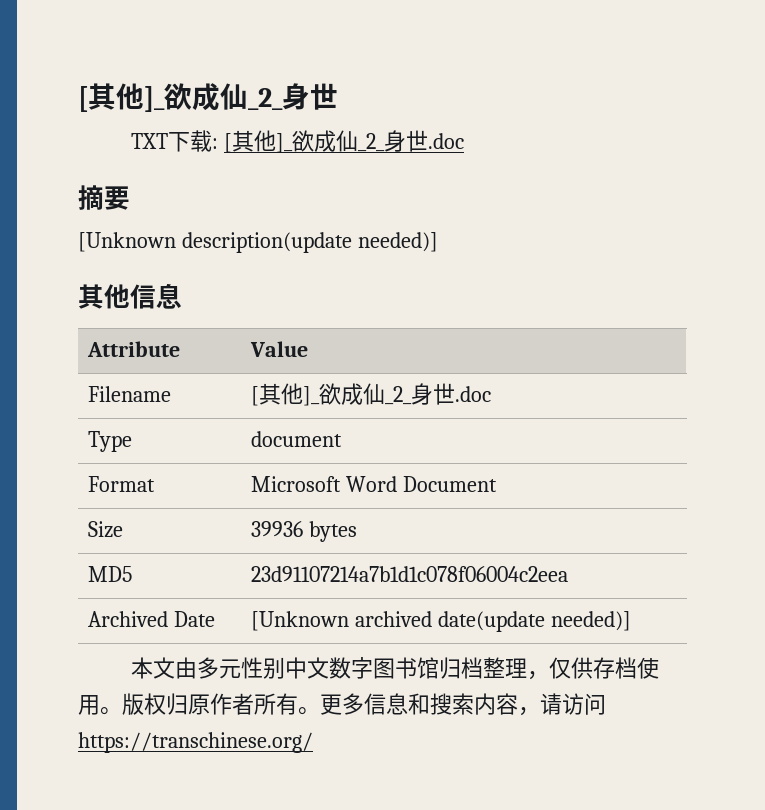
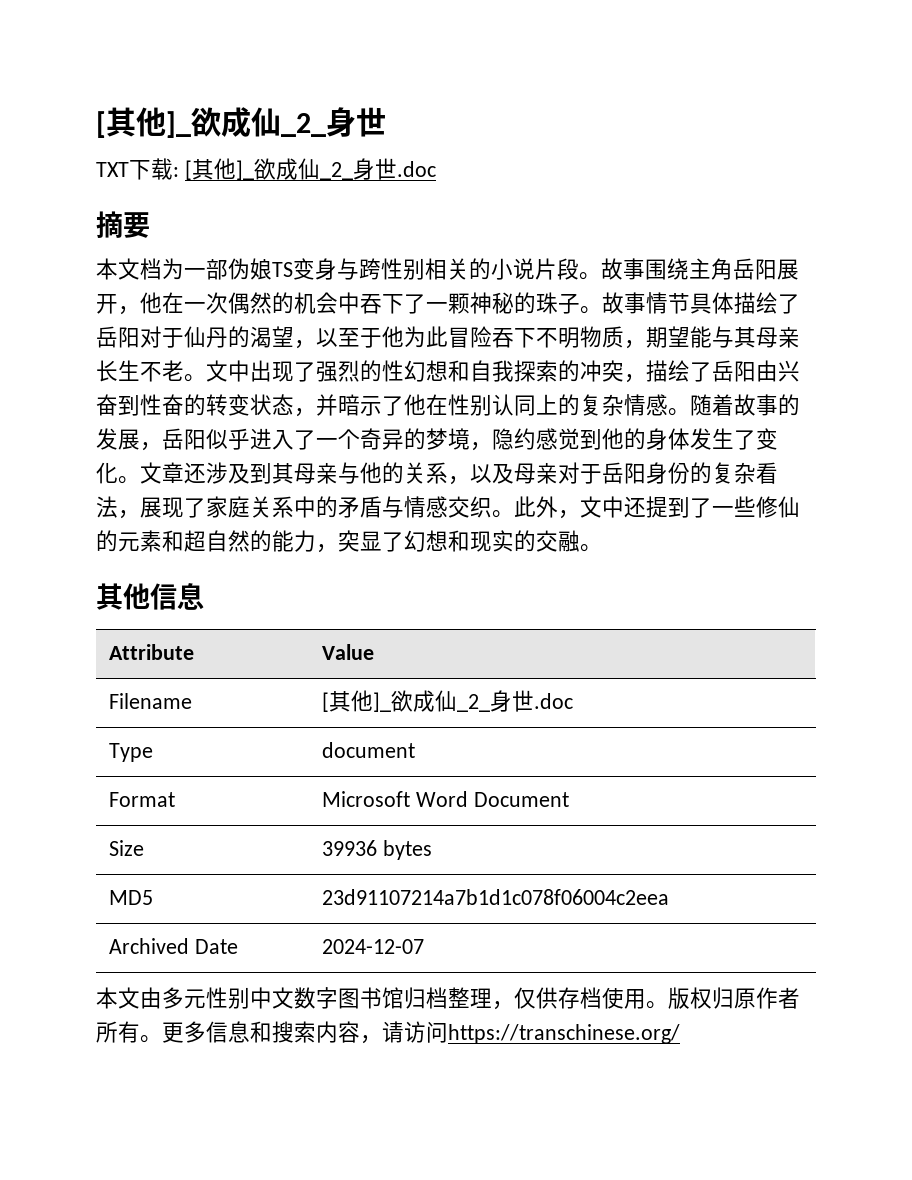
[78,232,438,253] [Unknown description(update needed)] -> [96,258,799,280] [96,292,800,315] [96,326,800,349] [96,360,800,383] [96,394,800,417] [96,428,778,451] [96,462,778,485] [96,496,800,519] [96,530,602,553] 本文档为一部伪娘TS变身与跨性别相关的小说片段。故事围绕主角岳阳展开，他在一次偶然的机会中吞下了一颗神秘的珠子。故事情节具体描绘了岳阳对于仙丹的渴望，以至于他为此冒险吞下不明物质，期望能与其母亲长生不老。文中出现了强烈的性幻想和自我探索的冲突，描绘了岳阳由兴奋到性奋的转变状态，并暗示了他在性别认同上的复杂情感。随着故事的发展，岳阳似乎进入了一个奇异的梦境，隐约感觉到他的身体发生了变化。文章还涉及到其母亲与他的关系，以及母亲对于岳阳身份的复杂看法，展现了家庭关系中的矛盾与情感交织。此外，文中还提到了一些修仙的元素和超自然的能力，突显了幻想和现实的交融。
[250,611,631,632] [Unknown archived date(update needed)] -> [322,939,425,954] 2024-12-07

